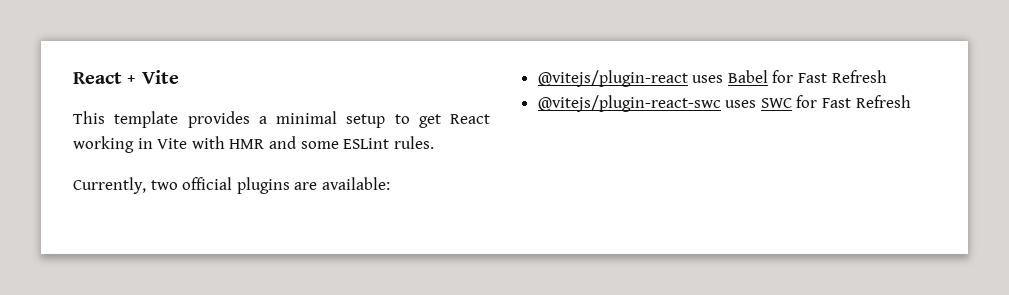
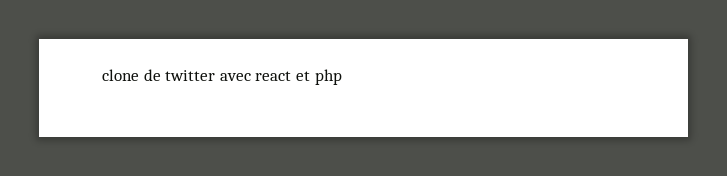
[73,70,179,84] [73,111,490,128] [73,136,434,153] [73,177,390,194] [537,70,887,87] [537,95,911,112] React + Vite // This template provides a minimal setup to get React working in Vite with HMR and some ESLint rules. // Currently, two official plugins are available: // @vitejs/plugin-react uses Babel for Fast Refresh // @vitejs/plugin-react-swc uses SWC for Fast Refresh -> [102,69,342,85] clone de twitter avec react et php

